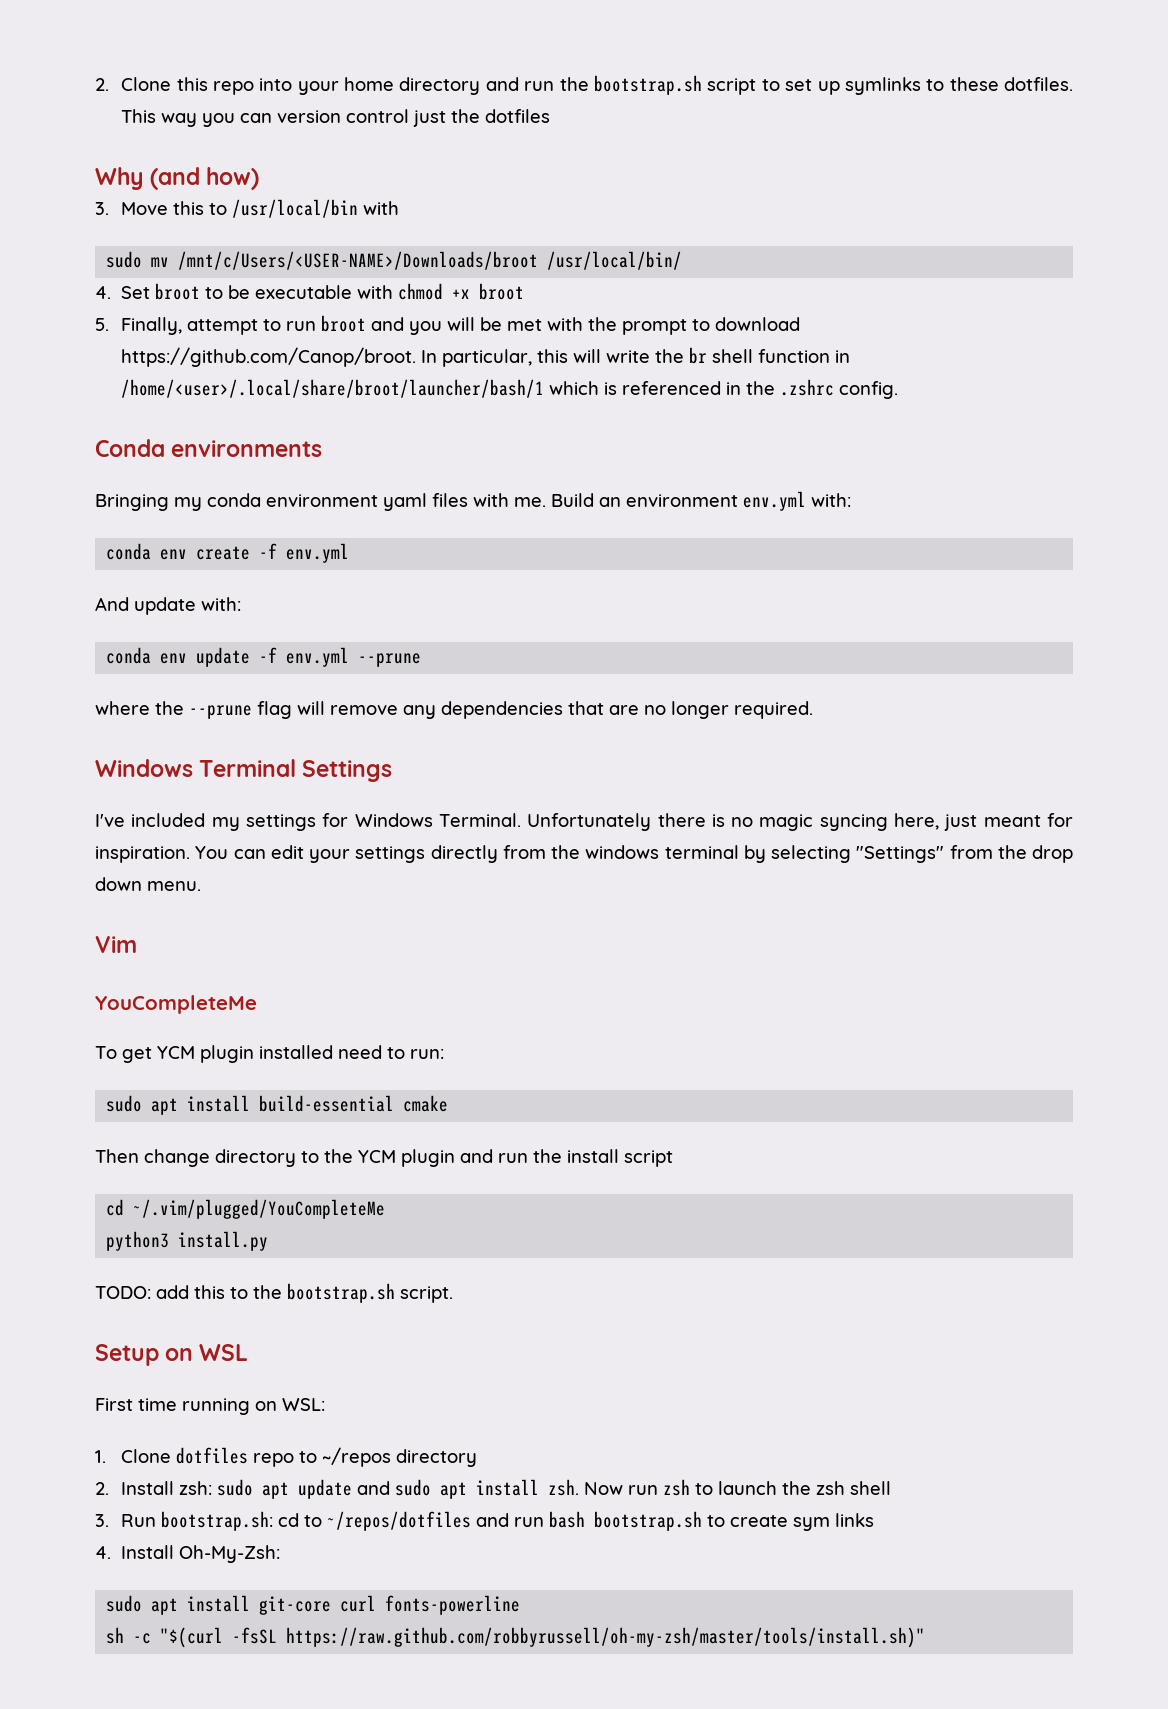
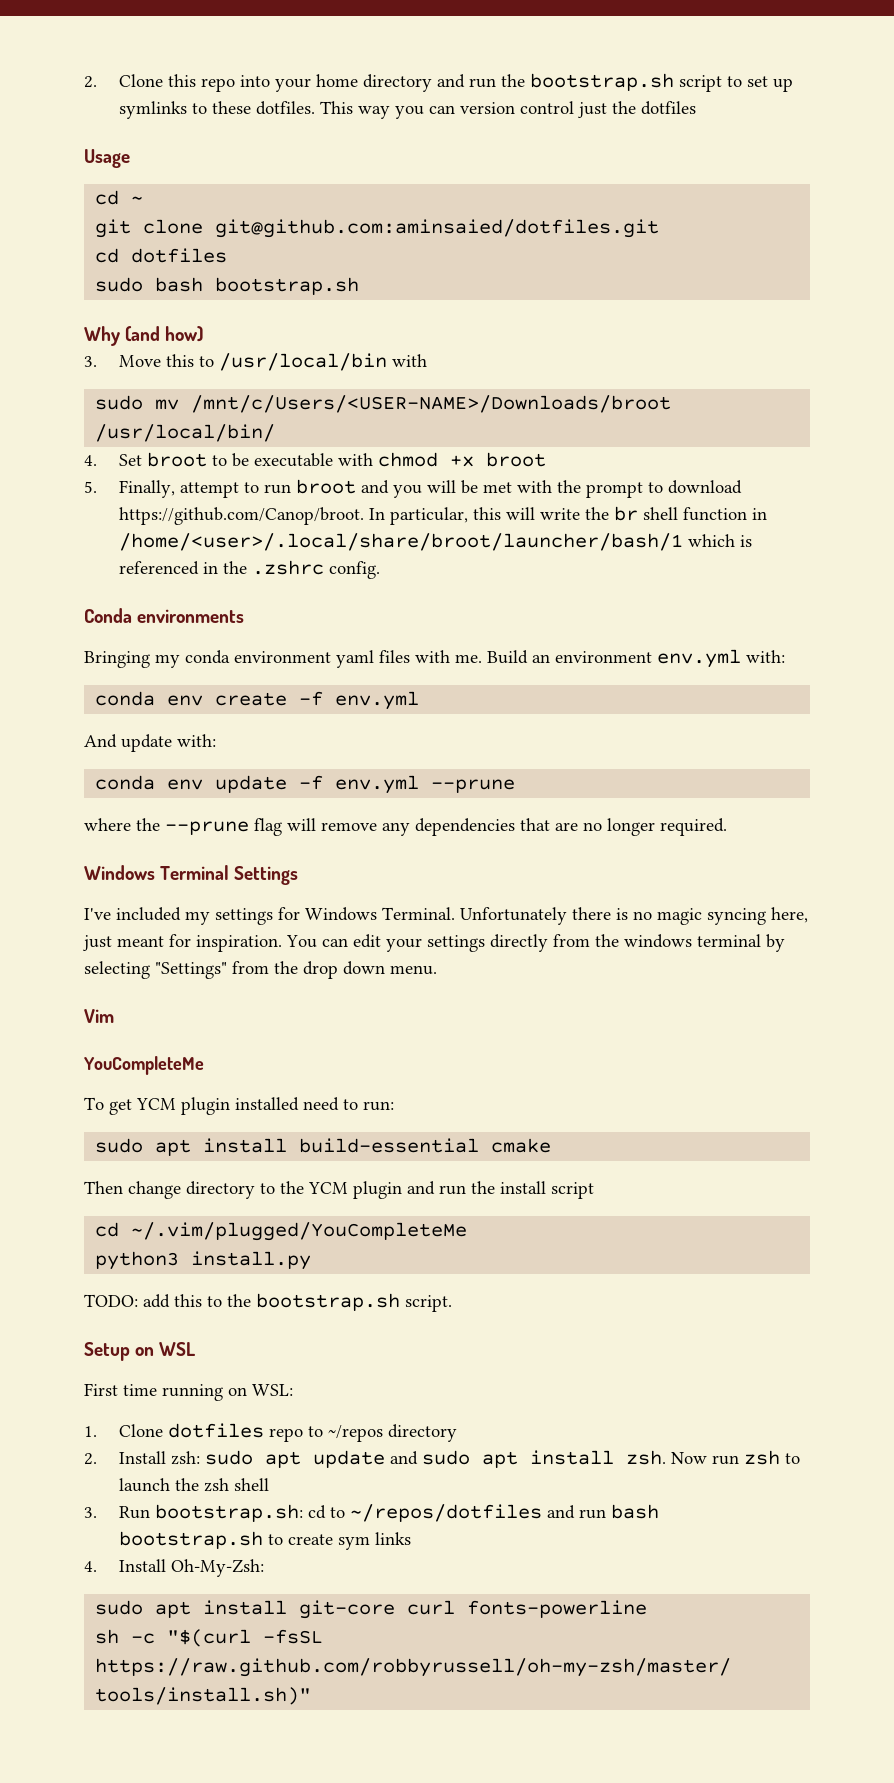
(551, 116) none -> [84,149,130,168] [95,190,144,205] [95,219,660,238] [95,248,228,263] [95,277,360,295] // Usage // cd ~ // git clone git@github.com:aminsaied/dotfiles.git // cd dotfiles // sudo bash bootstrap.sh

